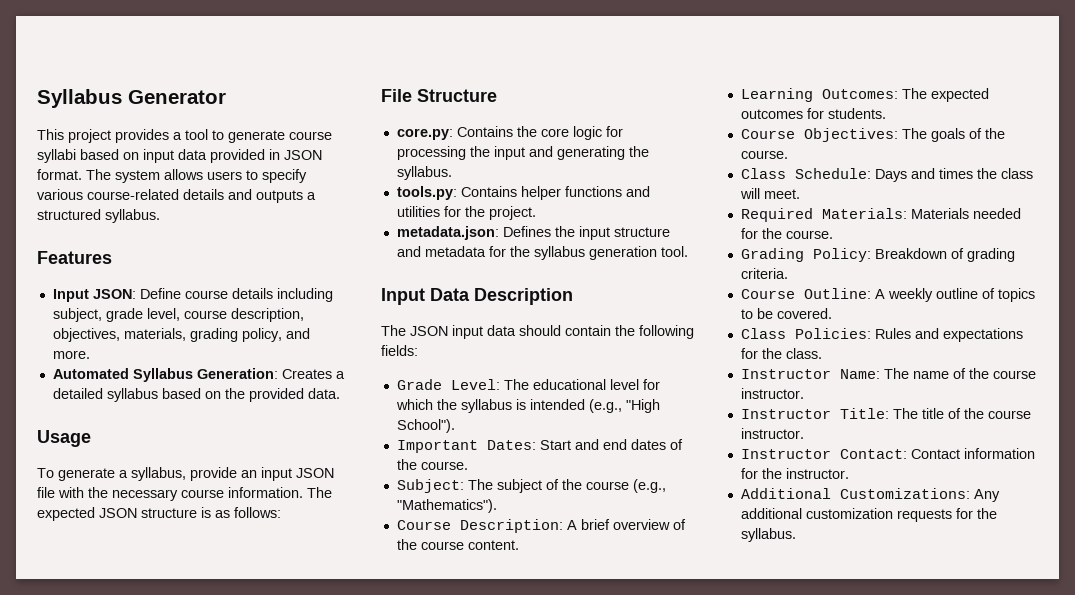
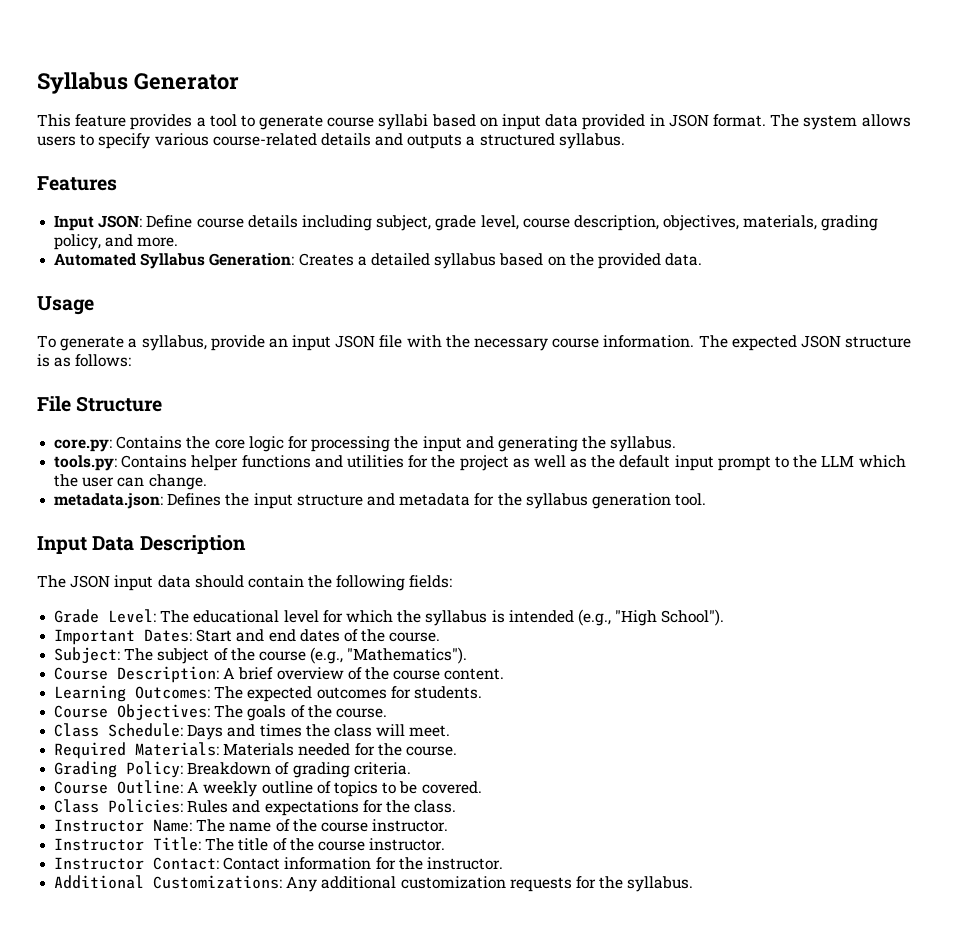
[68,129,111,143] project -> [75,114,127,127] feature
[488,206,536,220] project. -> [459,455,906,471] [54,474,207,490] project as well as the default input prompt to the LLM which the user can change.

